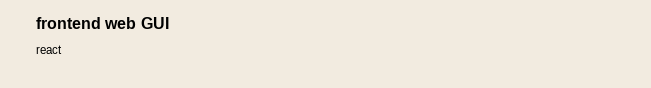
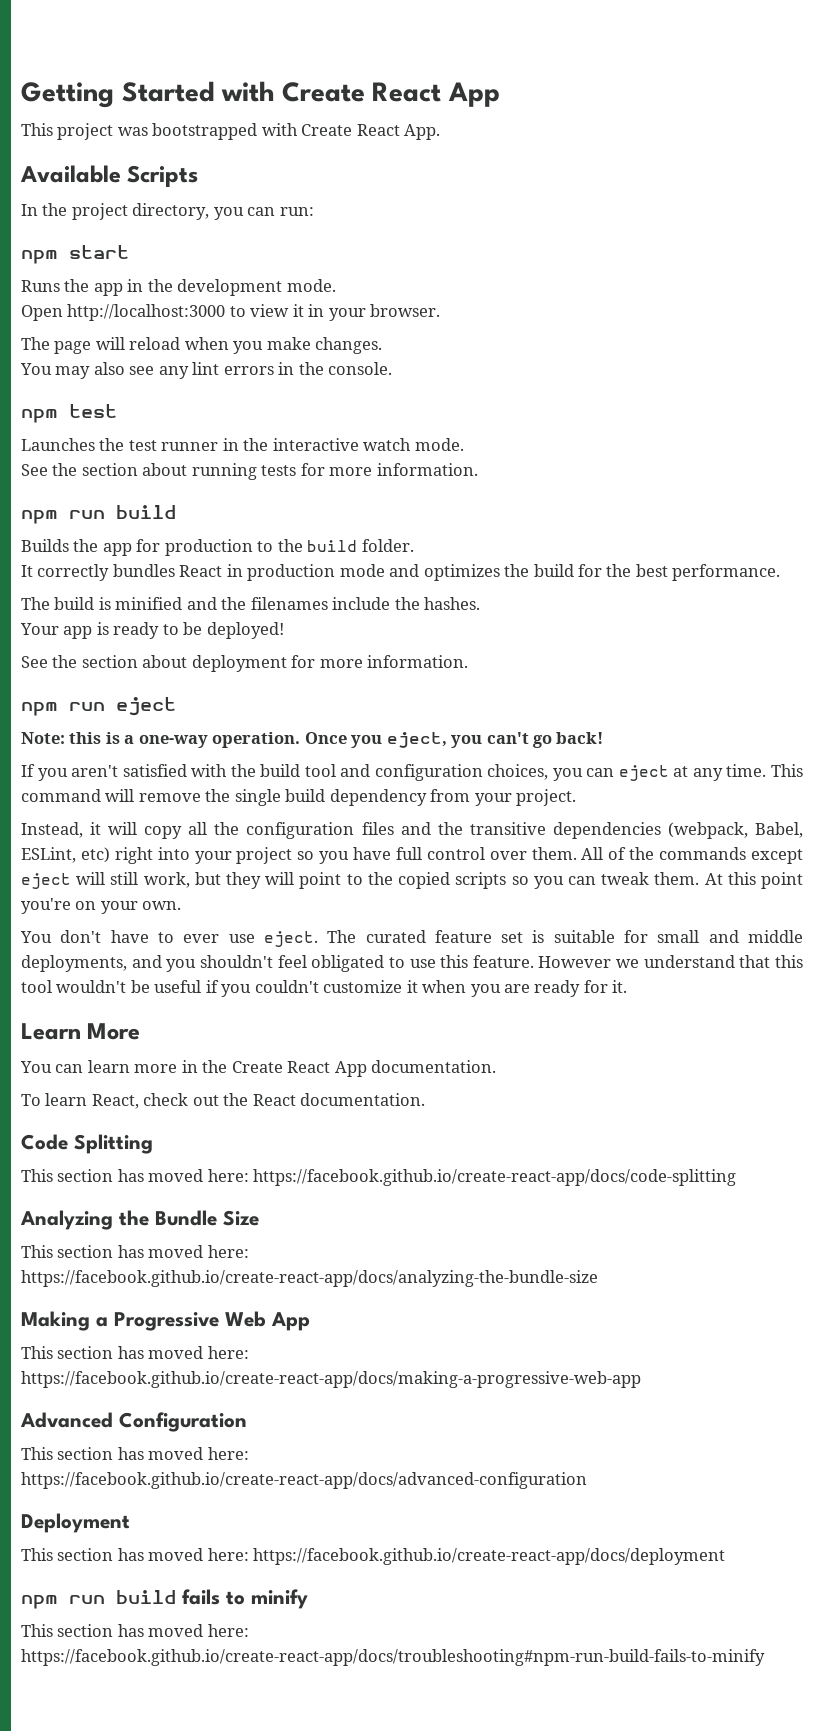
[36,17,169,29] [36,45,62,54] frontend web GUI // react -> [21,81,500,108] [21,123,441,140] [20,165,199,187] [21,203,314,220] [21,245,129,264] [21,279,336,296] [21,304,441,321] [21,337,383,354] [20,362,393,379] [21,404,117,423] [21,438,464,451] [21,463,478,480] [21,505,176,524] [21,539,414,556] [21,564,781,581] [21,597,481,610] [20,622,284,639] [21,655,469,672] [21,697,176,716] [21,732,604,748] [21,764,803,781] [21,789,577,806] [21,822,804,839] [21,847,803,864] [21,872,804,889] [21,898,182,914] [20,930,803,947] [21,955,803,972] [21,980,628,997] [21,1023,141,1040] [20,1060,497,1077] [21,1093,426,1109] [21,1134,153,1154] [21,1169,737,1186] [20,1210,259,1230] [21,1245,249,1258] [21,1270,598,1287] [21,1311,310,1331] [21,1346,249,1359] [21,1371,641,1388] [20,1412,247,1432] [21,1447,249,1460] [21,1472,587,1489] [21,1513,130,1533] [21,1548,726,1565] [21,1589,308,1609] [21,1624,249,1637] [21,1649,765,1666] Getting Started with Create React App // This project was bootstrapped with Create React App. // Available Scripts // In the project directory, you can run: // npm start // Runs the app in the development mode. // Open http://localhost:3000 to view it in your browser. // The page will reload when you make changes. // You may also see any lint errors in the console. // npm test // Launches the test runner in the interactive watch mode. // See the section about running tests for more information. // npm run build // Builds the app for production to the build folder. // It correctly bundles React in production mode and optimizes the build for the best performance. // The build is minified and the filenames include the hashes. // Your app is ready to be deployed! // See the section about deployment for more information. // npm run eject // Note: this is a one-way operation. Once you eject, you can't go back! // If you aren't satisfied with the build tool and configuration choices, you can eject at any time. This command will remove the single build dependency from your project. // Instead, it will copy all the configuration files and the transitive dependencies (webpack, Babel, ESLint, etc) right into your project so you have full control over them. All of the commands except eject will still work, but they will point to the copied scripts so you can tweak them. At this point you're on your own. // You don't have to ever use eject. The curated feature set is suitable for small and middle deployments, and you shouldn't feel obligated to use this feature. However we understand that this tool wouldn't be useful if you couldn't customize it when you are ready for it. // Learn More // You can learn more in the Create React App documentation. // To learn React, check out the React documentation. // Code Splitting // This section has moved here: https://facebook.github.io/create-react-app/docs/code-splitting // Analyzing the Bundle Size // This section has moved here: https://facebook.github.io/create-react-app/docs/analyzing-the-bundle-size // Making a Progressive Web App // This section has moved here: https://facebook.github.io/create-react-app/docs/making-a-progressive-web-app // Advanced Configuration // This section has moved here: https://facebook.github.io/create-react-app/docs/advanced-configuration // Deployment // This section has moved here: https://facebook.github.io/create-react-app/docs/deployment // npm run build fails to minify // This section has moved here: https://facebook.github.io/create-react-app/docs/troubleshooting#npm-run-build-fails-to-minify

